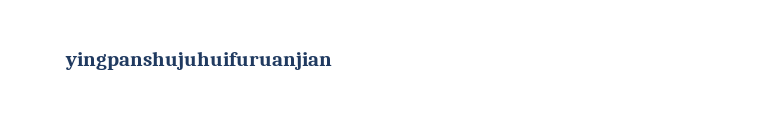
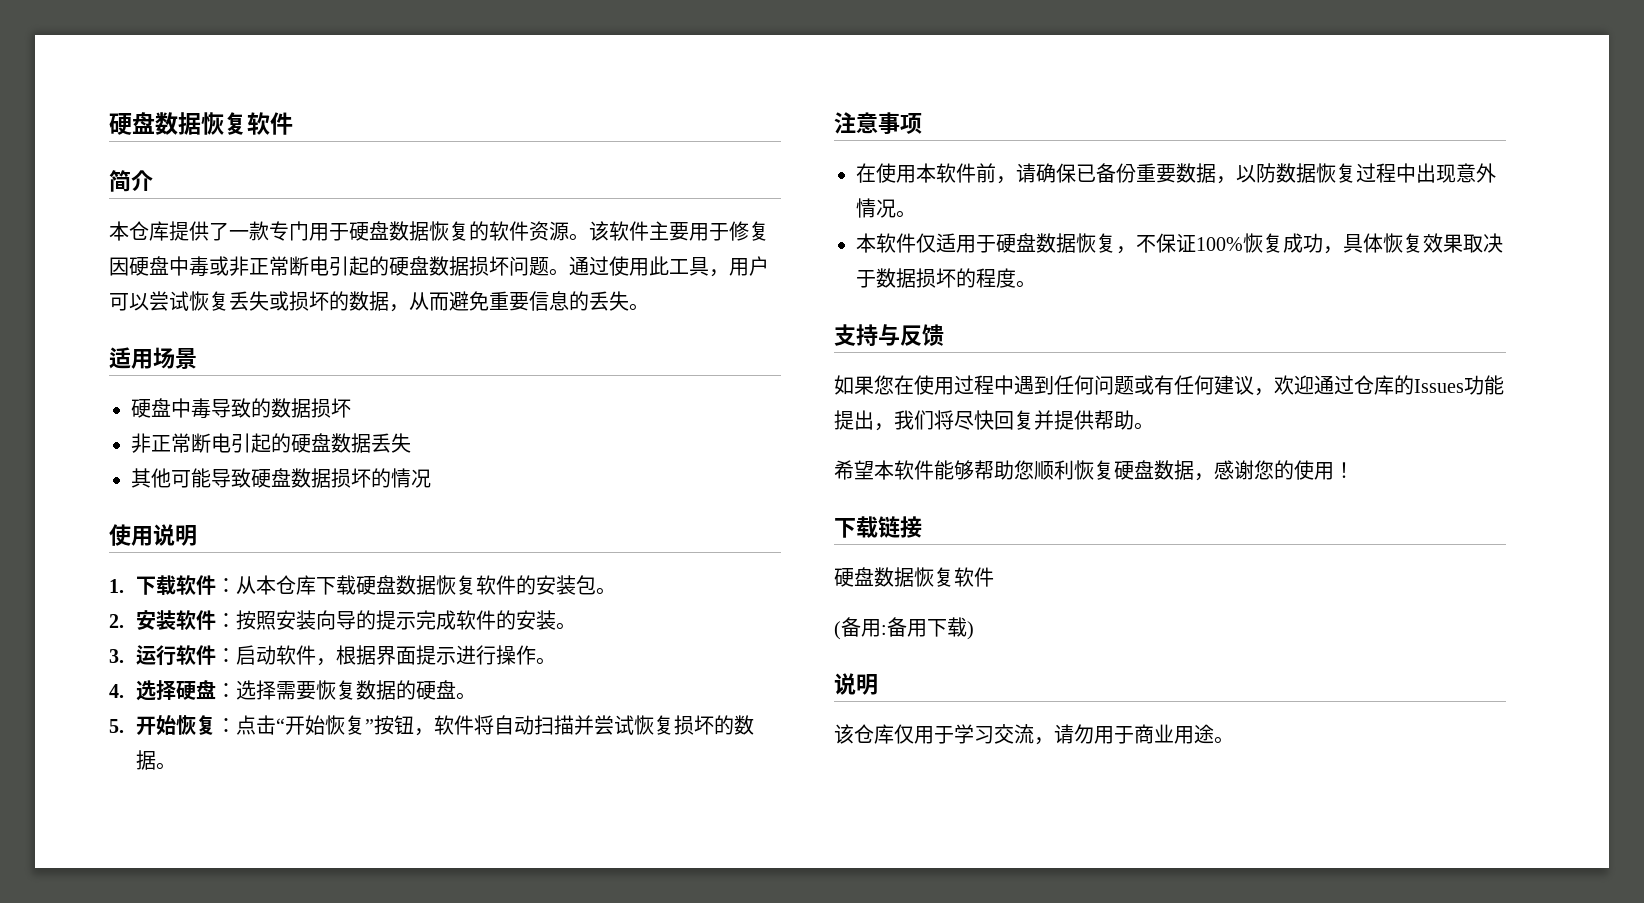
[65,51,332,70] yingpanshujuhuifuruanjian -> [109,112,293,135] [109,170,153,192] [109,221,769,241] [109,256,769,277] [109,291,649,312] [109,347,197,369] [131,398,351,419] [131,433,411,453] [131,468,431,488] [109,524,197,546] [109,575,616,595] [109,610,576,630] [109,645,556,666] [109,680,476,701] [109,715,754,736] [135,750,176,770] [834,112,922,134] [856,163,1496,184] [856,198,916,218] [856,233,1503,254] [856,268,1036,288] [834,324,944,346] [834,375,1504,396] [834,410,1154,431] [834,460,1354,481] [834,516,922,538] [834,567,994,587] [834,617,974,640] [834,673,878,695] [834,724,1234,745] 硬盘数据恢复软件 // 简介 // 本仓库提供了一款专门用于硬盘数据恢复的软件资源。该软件主要用于修复因硬盘中毒或非正常断电引起的硬盘数据损坏问题。通过使用此工具，用户可以尝试恢复丢失或损坏的数据，从而避免重要信息的丢失。 // 适用场景 // 硬盘中毒导致的数据损坏 // 非正常断电引起的硬盘数据丢失 // 其他可能导致硬盘数据损坏的情况 // 使用说明 // 1.下载软件：从本仓库下载硬盘数据恢复软件的安装包。 // 2.安装软件：按照安装向导的提示完成软件的安装。 // 3.运行软件：启动软件，根据界面提示进行操作。 // 4.选择硬盘：选择需要恢复数据的硬盘。 // 5.开始恢复：点击“开始恢复”按钮，软件将自动扫描并尝试恢复损坏的数据。 // 注意事项 // 在使用本软件前，请确保已备份重要数据，以防数据恢复过程中出现意外情况。 // 本软件仅适用于硬盘数据恢复，不保证100%恢复成功，具体恢复效果取决于数据损坏的程度。 // 支持与反馈 // 如果您在使用过程中遇到任何问题或有任何建议，欢迎通过仓库的Issues功能提出，我们将尽快回复并提供帮助。 // 希望本软件能够帮助您顺利恢复硬盘数据，感谢您的使用！ // 下载链接 // 硬盘数据恢复软件 // (备用:备用下载) // 说明 // 该仓库仅用于学习交流，请勿用于商业用途。

